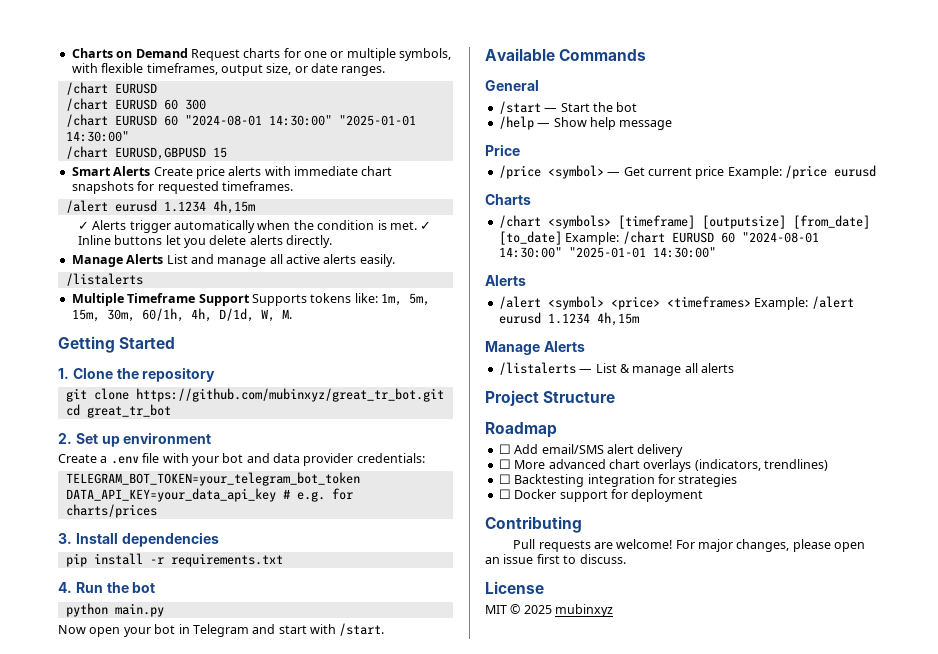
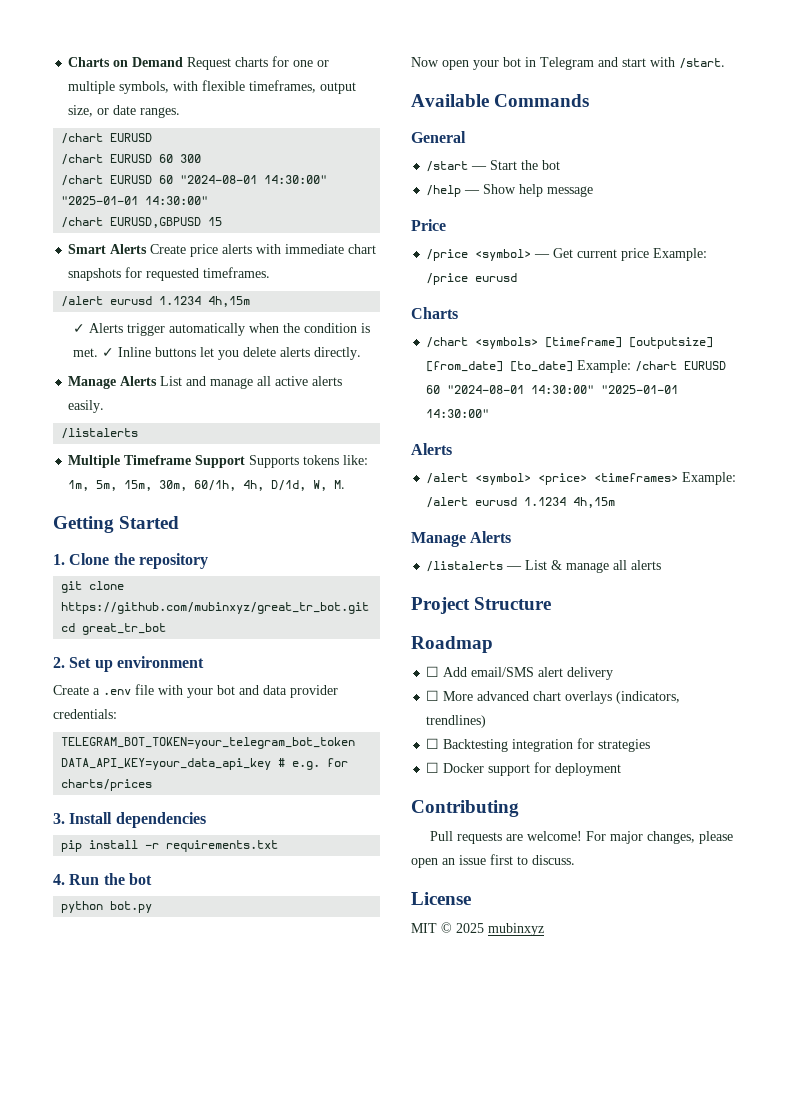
[114,603,164,617] main.py -> [110,901,153,913] bot.py

